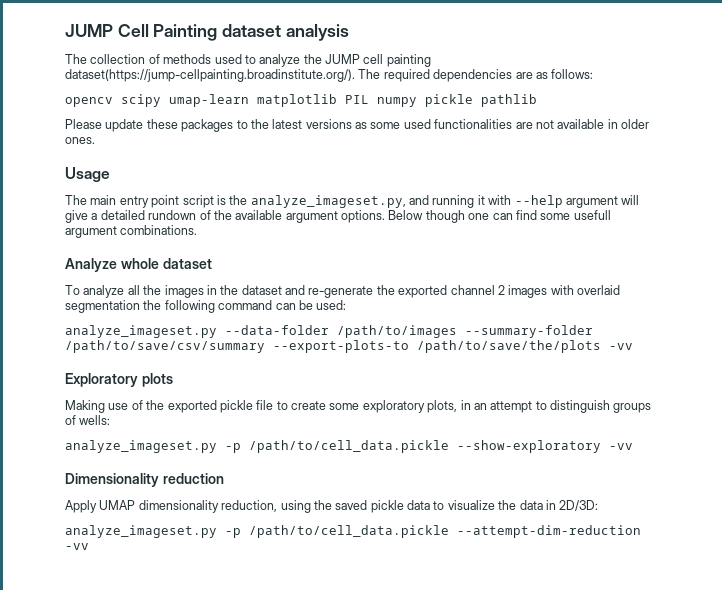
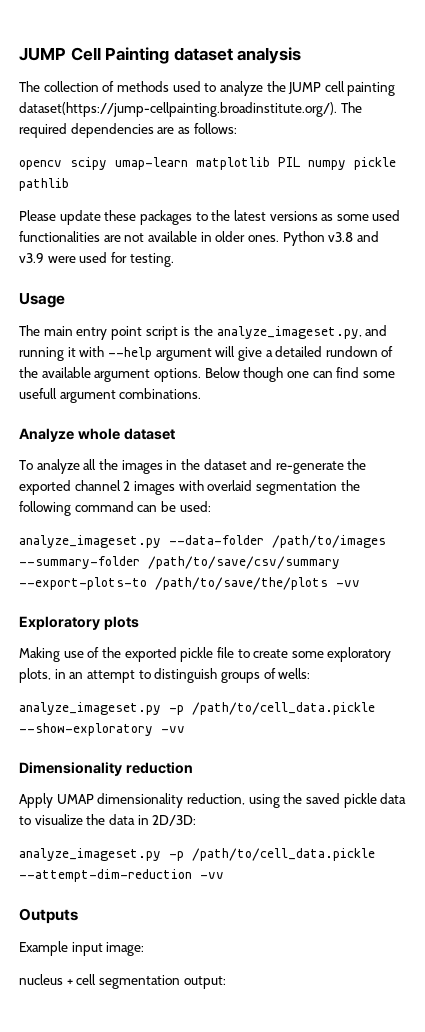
(95, 140) none -> [282,231,379,246] [19,252,174,267] Python v3.8 and v3.9 were used for testing.
(89, 546) none -> [19,908,78,924] [19,941,145,956] [19,974,226,989] // Outputs // Example input image: // nucleus + cell segmentation output:

